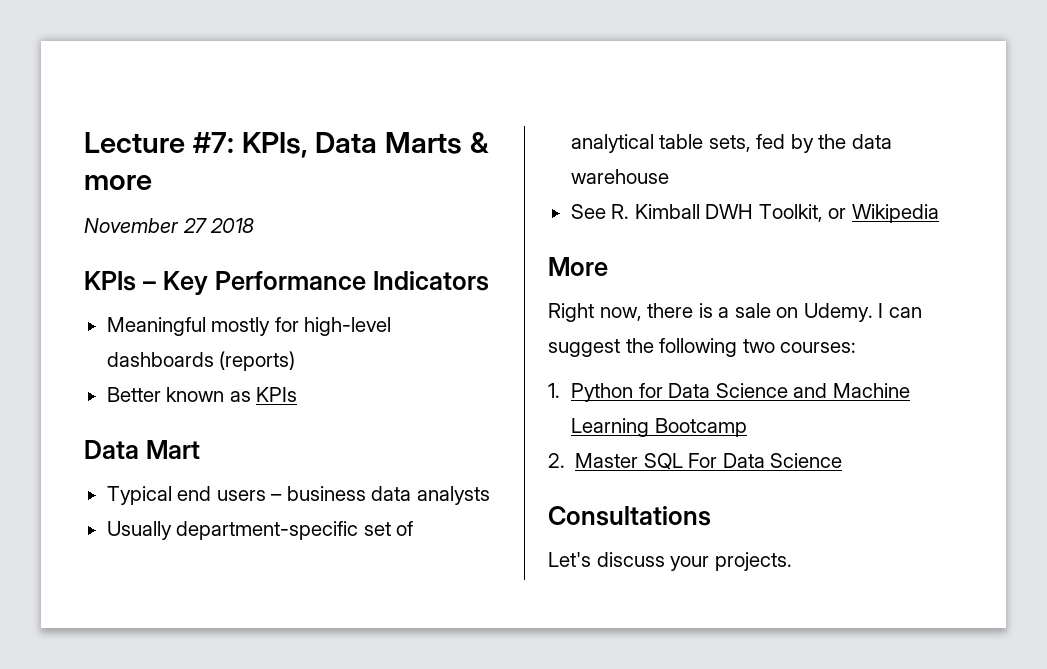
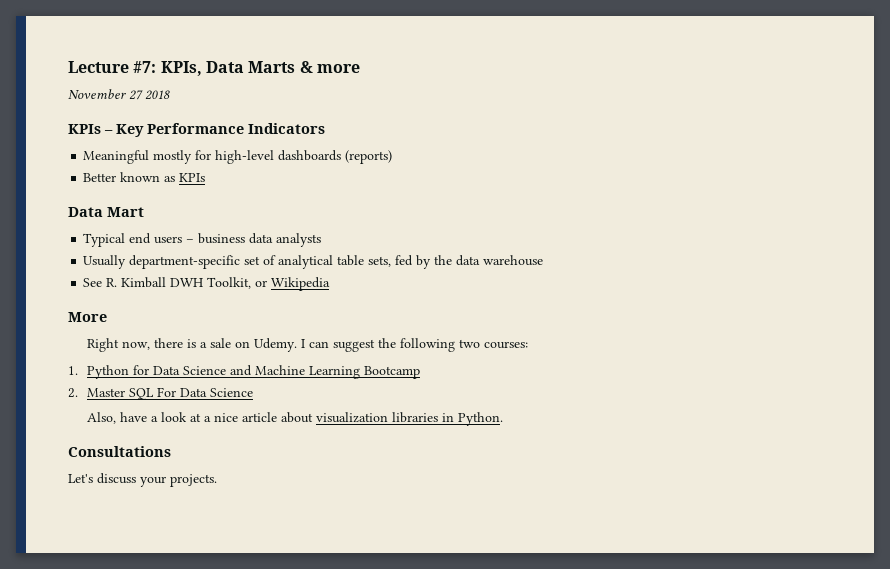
(843, 460) none -> [87,412,504,426] // Also, have a look at a nice article about visualization libraries in Python.

